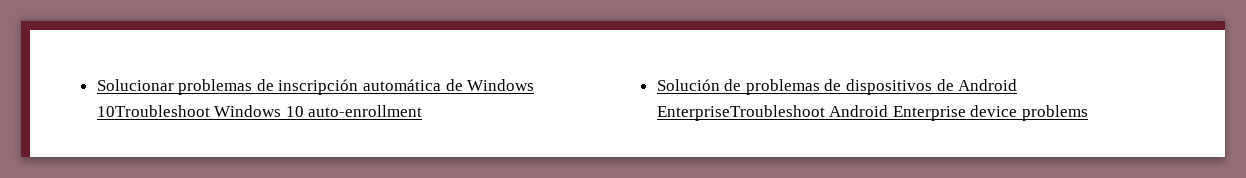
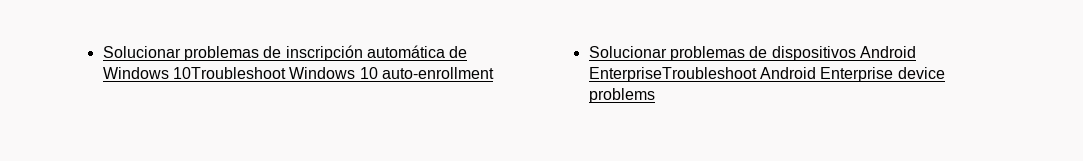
[656,79,742,91] Solución de -> [588,46,667,58] Solucionar
[936,79,954,91] de -> (856, 53) none

